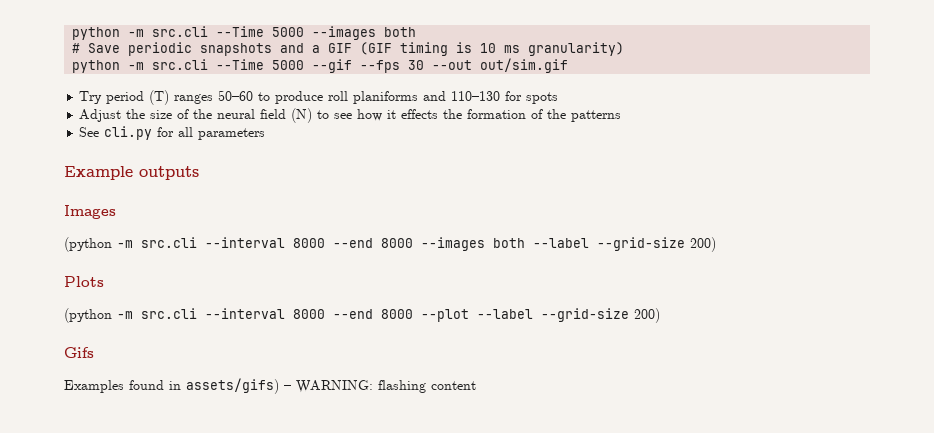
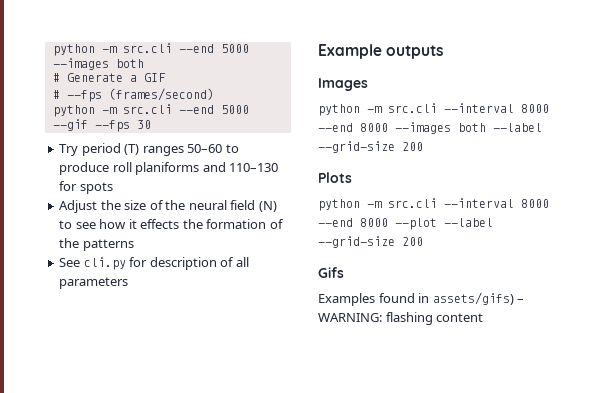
[72,26,265,40] python -m src.cli --Time -> [52,43,214,56] python -m src.cli --end
[88,42,625,56] [72,59,265,73] Save periodic snapshots and a GIF (GIF timing is 10 ms granularity) // python -m src.cli --Time -> [66,73,166,82] [52,88,214,102] [52,104,214,117] Generate a GIF // # --fps (frames/second) // python -m src.cli --end
[432,58,569,73] --out out/sim.gif -> (151, 124) none
(175, 132) none -> [149,257,235,270] description of
[64,237,112,252] (python -> [318,104,360,116] python
[690,237,716,252] 200) -> [402,142,423,151] 200
[64,308,112,323] (python -> [318,199,360,211] python
[634,308,660,323] 200) -> [402,237,423,246] 200

